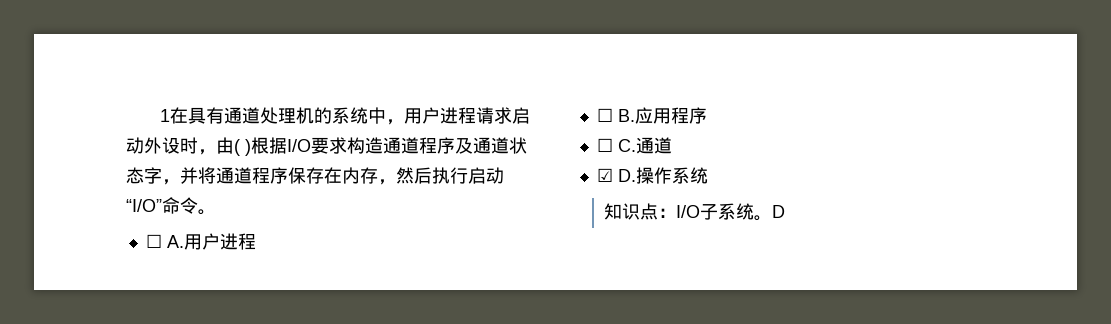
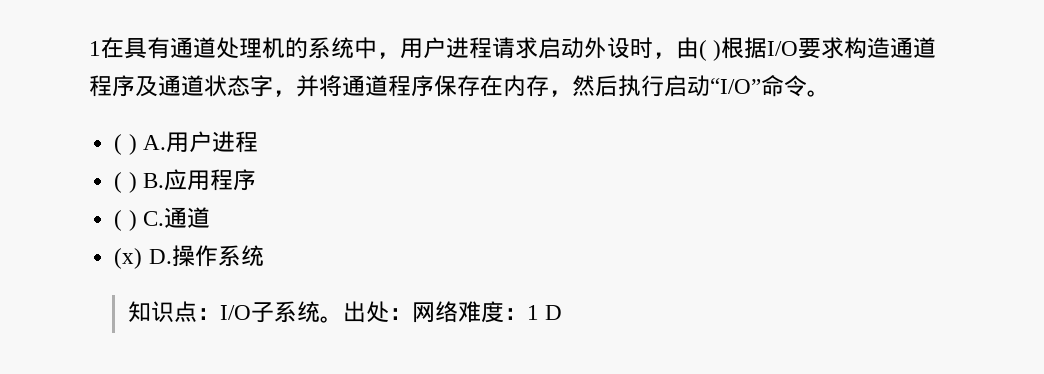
[145,234,162,248] ☐ -> [114,134,137,155] ( )
[596,108,613,122] ☐ -> [114,172,137,193] ( )
[596,138,613,152] ☐ -> [114,210,137,231] ( )
[596,168,613,182] ☑ -> [114,248,143,269] (x)
(773, 218) none -> [342,301,539,323] 出处：网络难度：1

